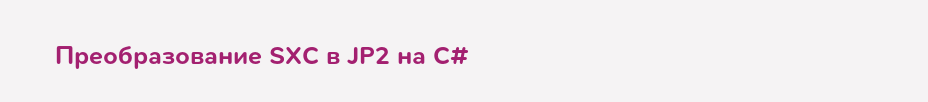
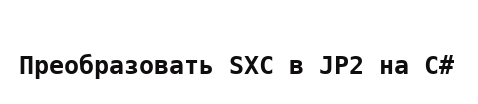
[55,45,262,69] Преобразование -> [19,53,214,79] Преобразовать

